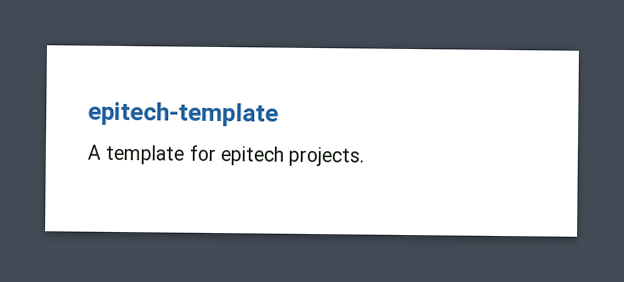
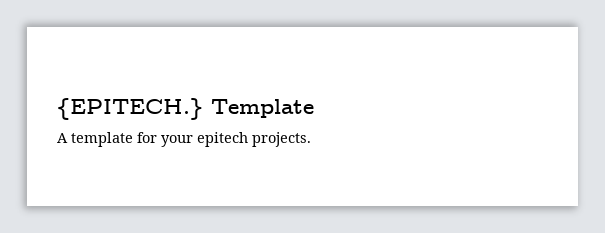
[88,101,279,127] epitech-template -> [57,98,314,120] {EPITECH.} Template
(216, 152) none -> [161,135,193,147] your

